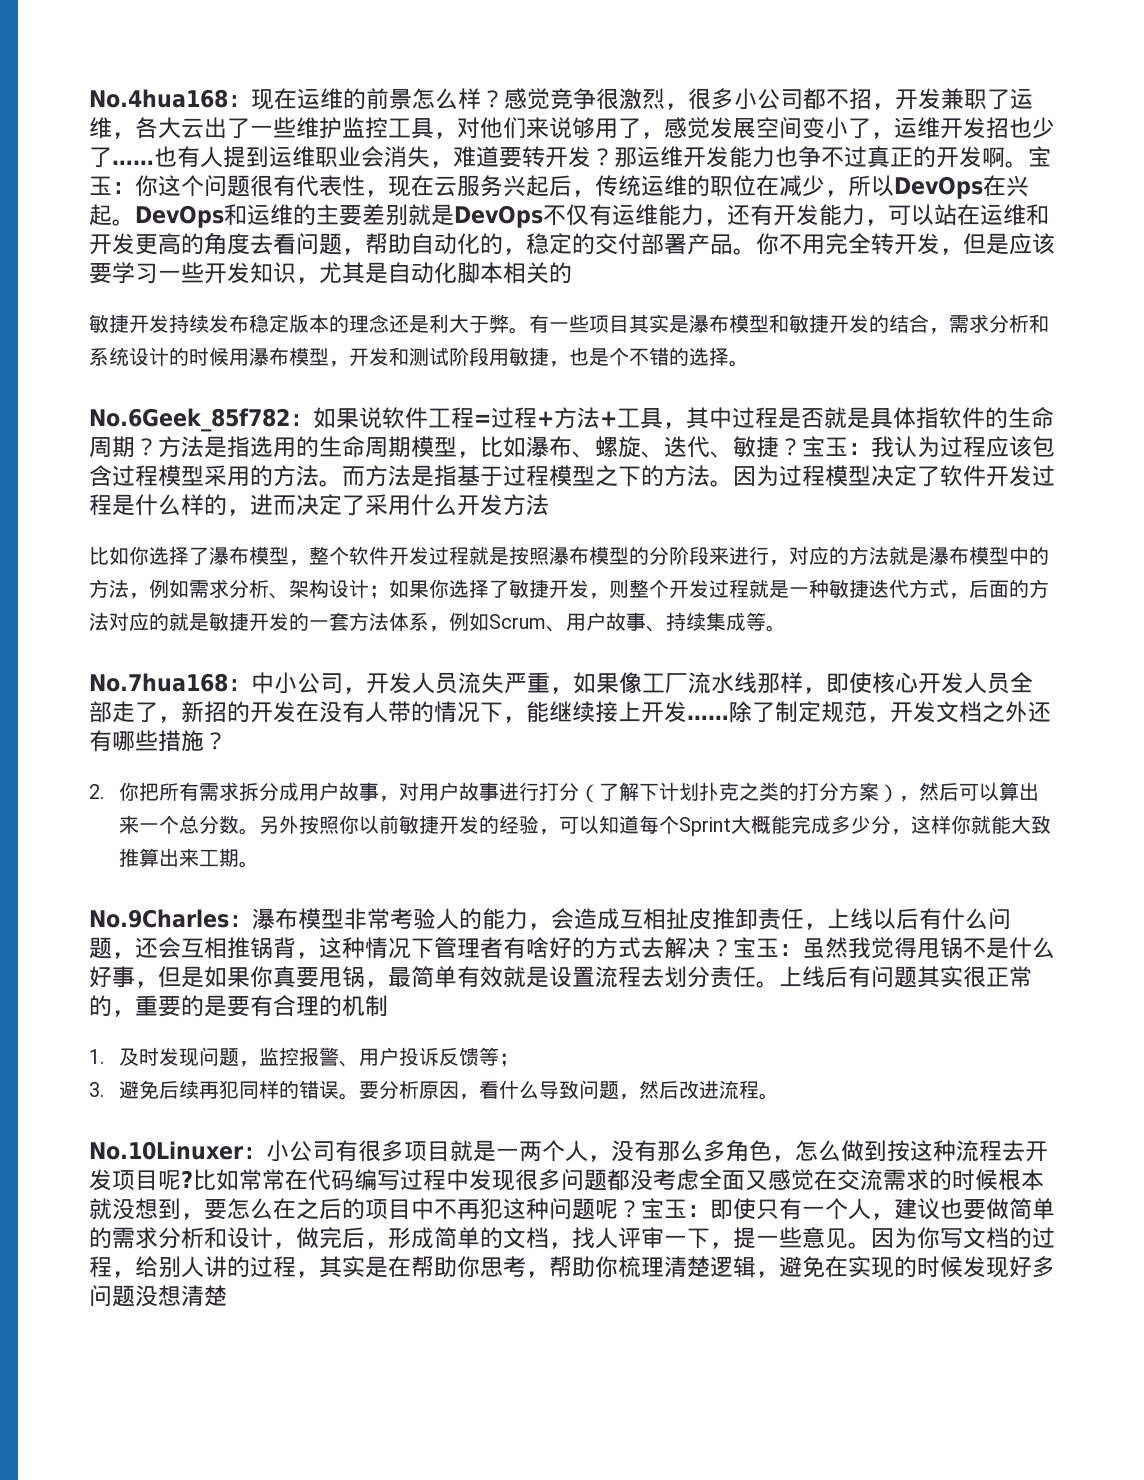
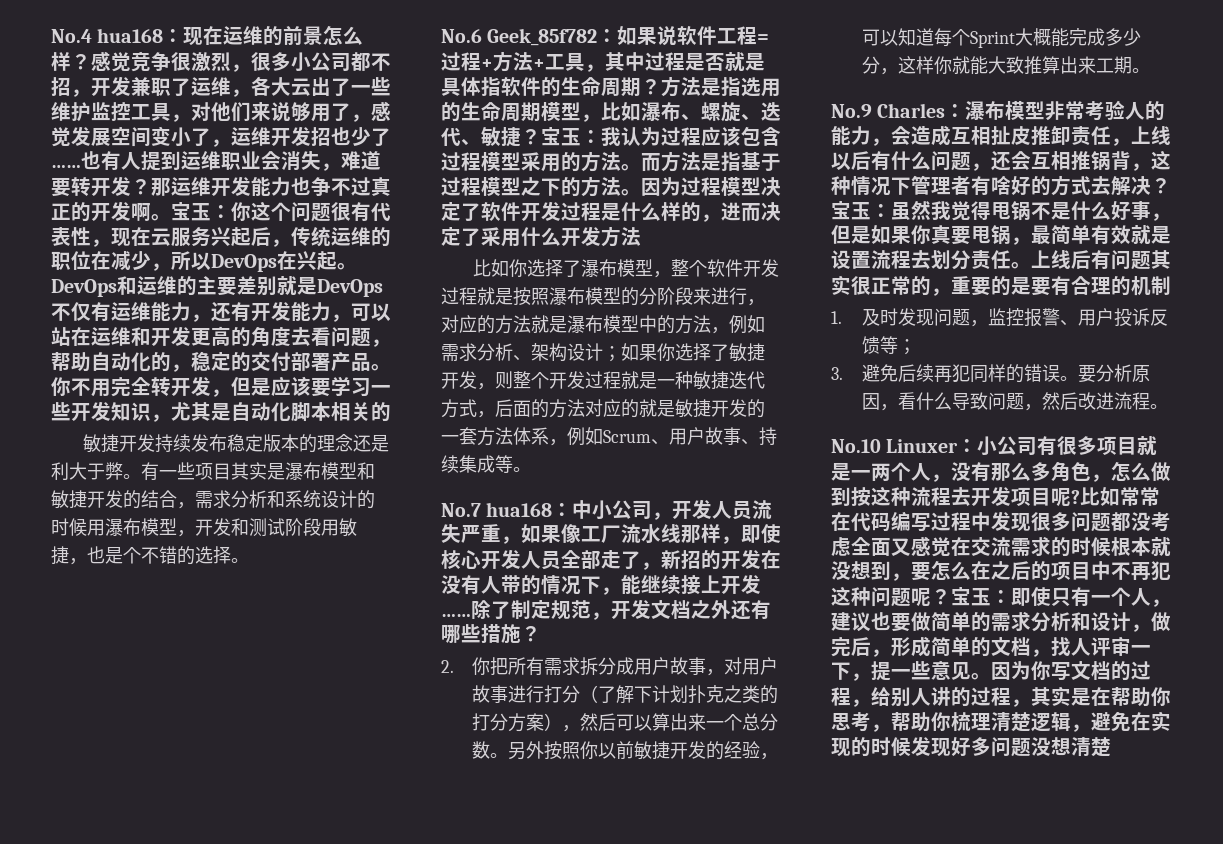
[89,89,228,108] No.4hua168 -> [51,28,164,43] No.4 hua168
[89,408,290,432] No.6Geek_85f782 -> [441,28,598,46] No.6 Geek_85f782
[89,673,228,692] No.7hua168 -> [441,502,553,517] No.7 hua168
[89,909,229,928] No.9Charles -> [831,103,946,118] No.9 Charles
[89,1141,244,1160] No.10Linuxer -> [831,439,959,453] No.10 Linuxer

